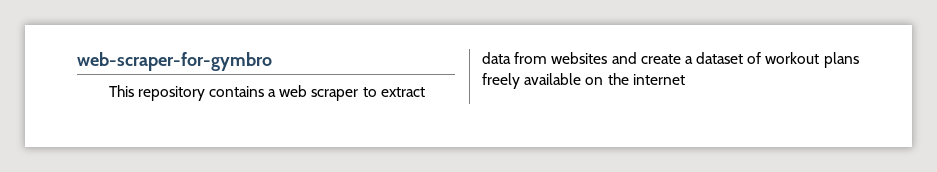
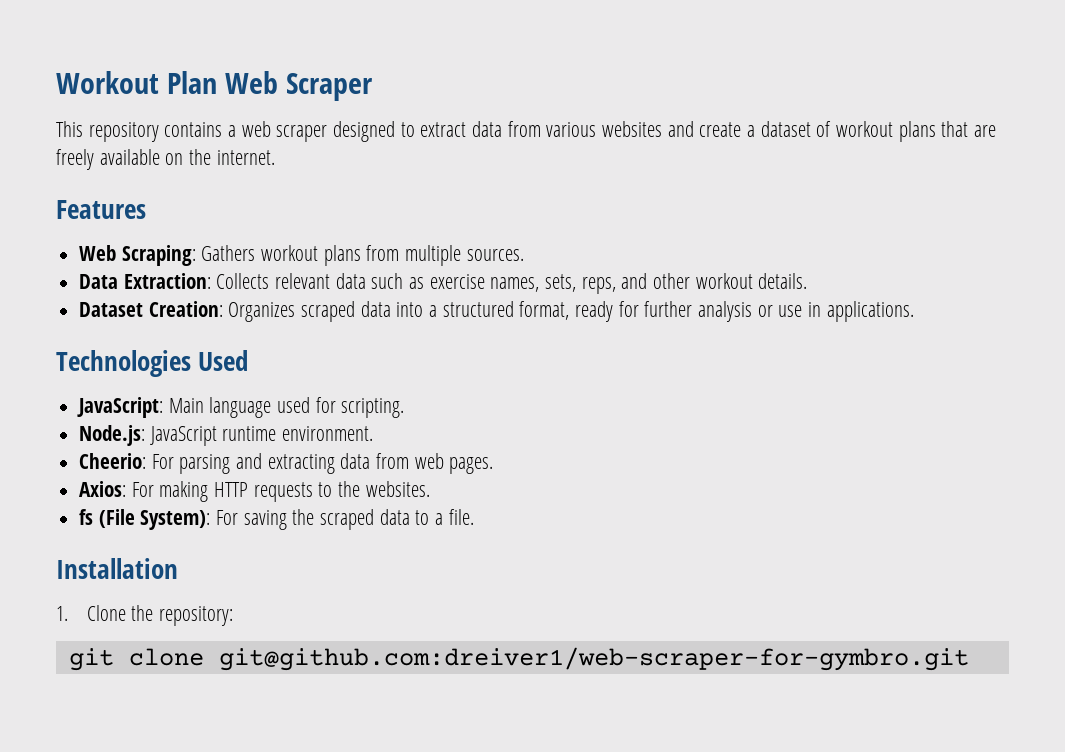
[77,52,272,71] web-scraper-for-gymbro -> [56,71,373,101] Workout Plan Web Scraper
(359, 95) none -> [333,121,396,142] designed
(548, 58) none -> [546,122,597,137] various
(859, 60) none -> [941,121,997,137] that are
[632,74,685,85] internet -> [216,150,275,165] [56,200,146,219] [79,245,524,266] [79,273,808,294] [79,301,914,322] [56,350,249,377] [77,397,405,418] [79,425,374,446] [79,453,494,474] [79,481,430,502] [79,509,474,530] [56,558,178,579] [56,605,233,626] [68,647,969,671] internet. // Features // Web Scraping: Gathers workout plans from multiple sources. // Data Extraction: Collects relevant data such as exercise names, sets, reps, and other workout details. // Dataset Creation: Organizes scraped data into a structured format, ready for further analysis or use in applications. // Technologies Used // JavaScript: Main language used for scripting. // Node.js: JavaScript runtime environment. // Cheerio: For parsing and extracting data from web pages. // Axios: For making HTTP requests to the websites. // fs (File System): For saving the scraped data to a file. // Installation // 1. Clone the repository: // git clone git@github.com:dreiver1/web-scraper-for-gymbro.git

